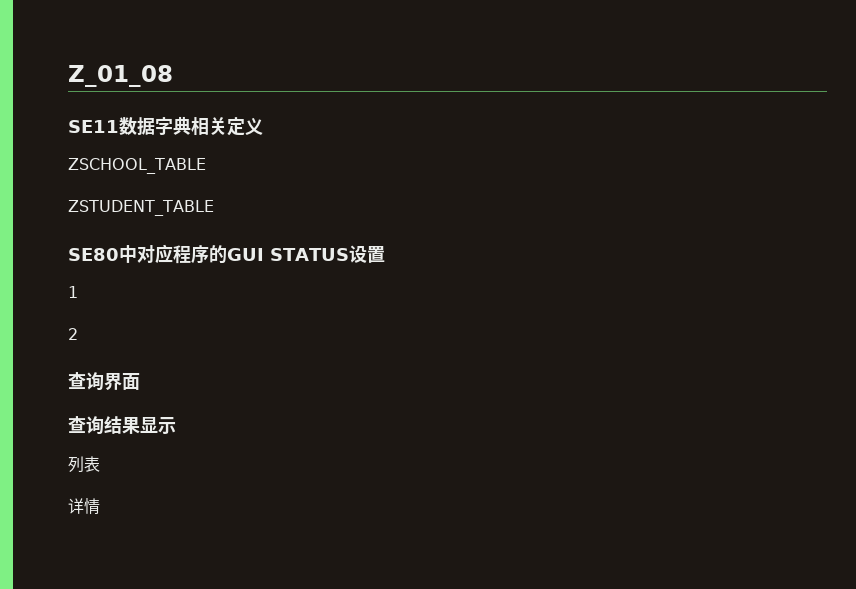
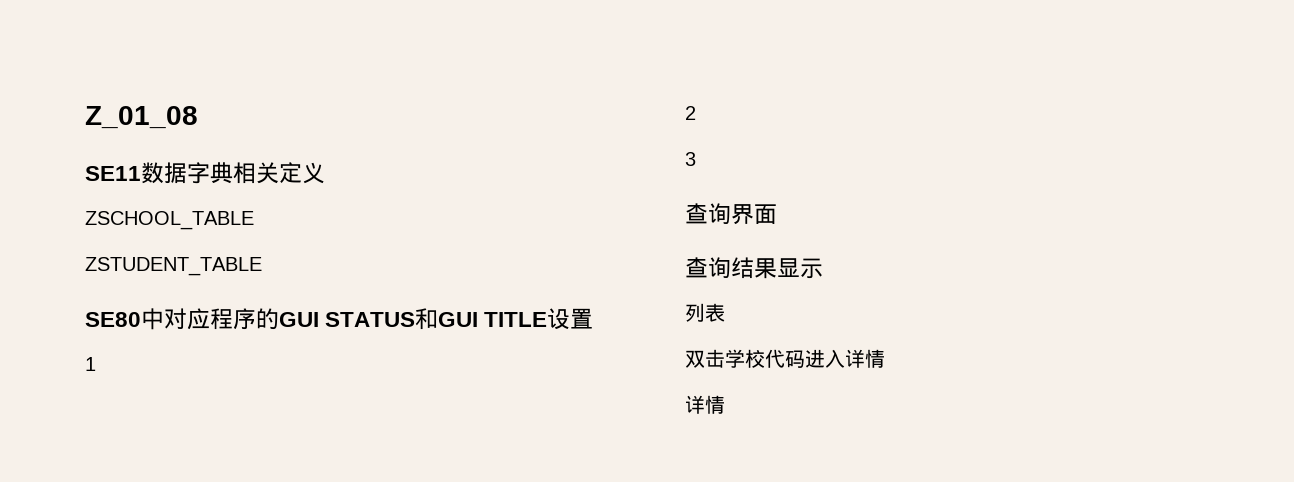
(349, 254) none -> [415,308,548,330] 和GUI TITLE
(78, 334) none -> [685,152,696,166] // 3
[68,498,100,515] 详情 -> [685,349,885,368] [685,395,725,414] 双击学校代码进入详情 // 详情

